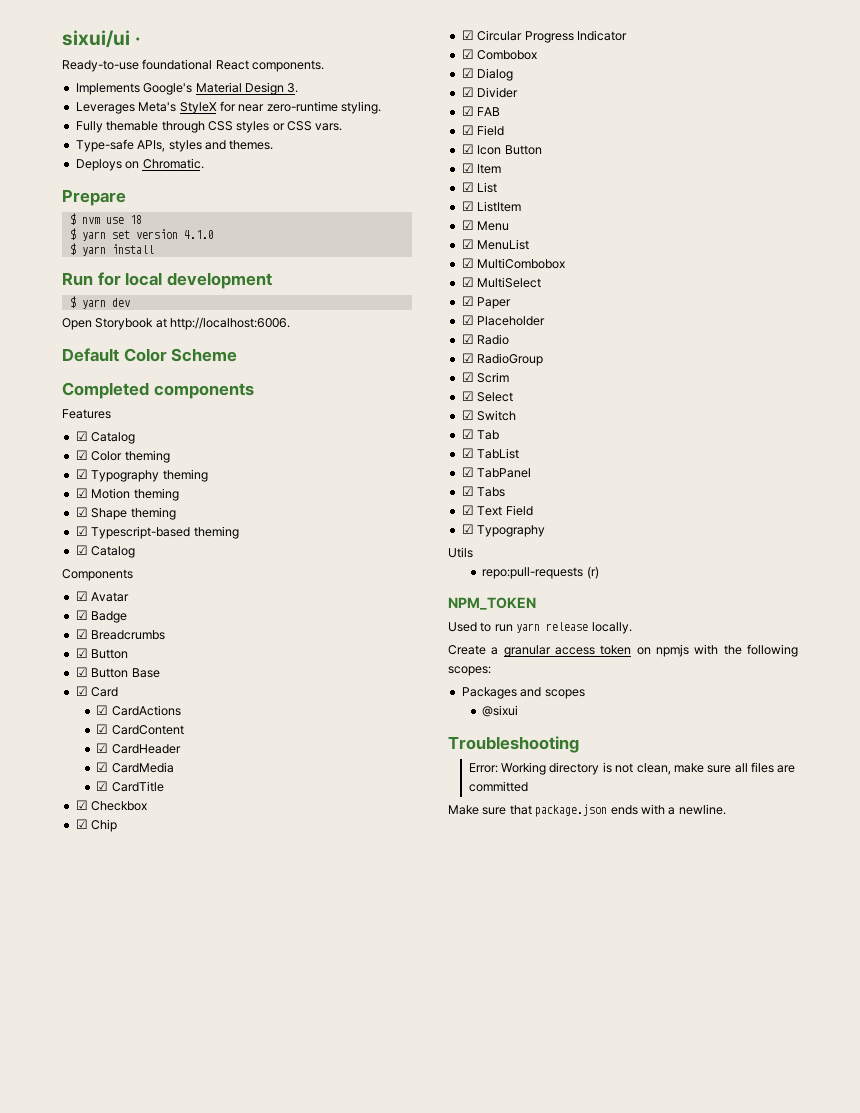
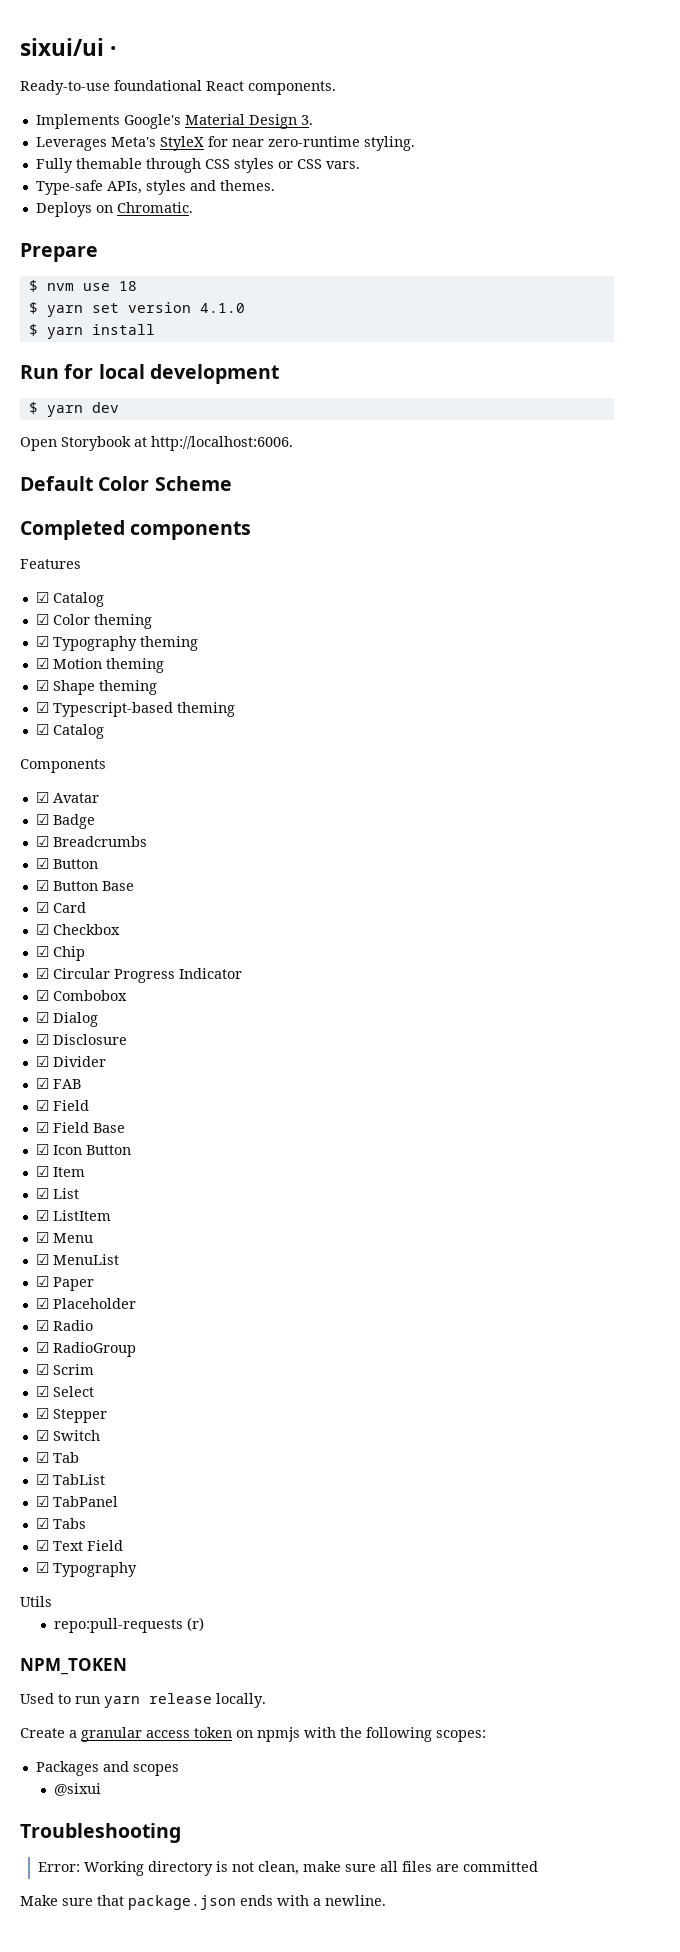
[96,705,181,716] [96,724,184,735] [96,743,181,754] [96,762,174,773] [96,781,164,792] // ☑ CardActions // ☑ CardContent // ☑ CardHeader // ☑ CardMedia // ☑ CardTitle -> (86, 907) none
(514, 74) none -> [35,1034,127,1045] // ☑ Disclosure
(505, 130) none -> [35,1122,125,1133] // ☑ Field Base
[461,258,566,269] [461,277,542,288] // ☑ MultiCombobox // ☑ MultiSelect -> (119, 1259) none
(514, 397) none -> [35,1408,107,1423] // ☑ Stepper

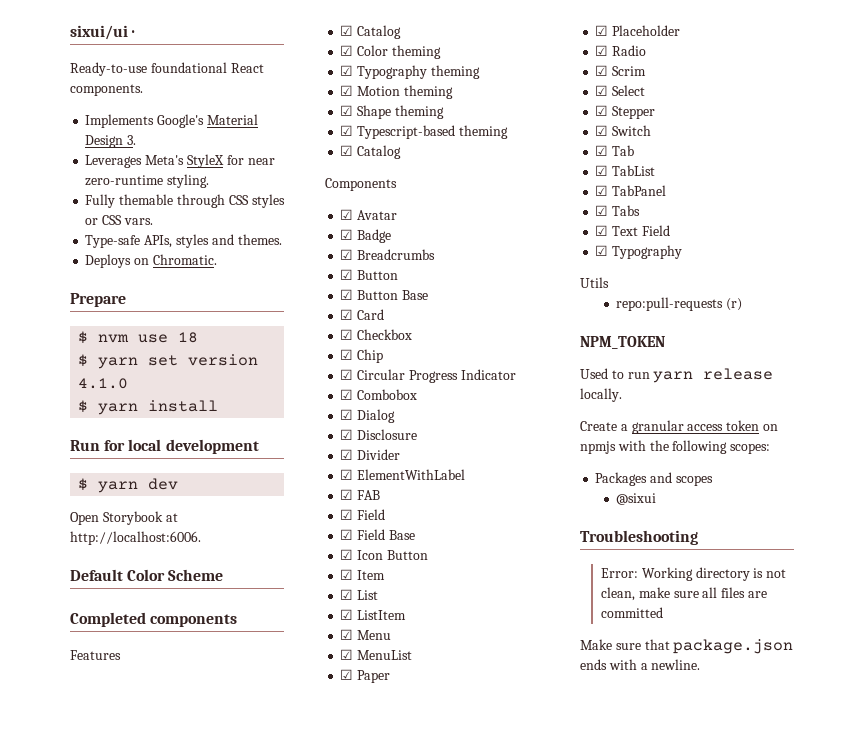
(106, 1061) none -> [340,469,466,480] // ☑ ElementWithLabel
[35,1342,136,1357] // ☑ RadioGroup -> (647, 50) none

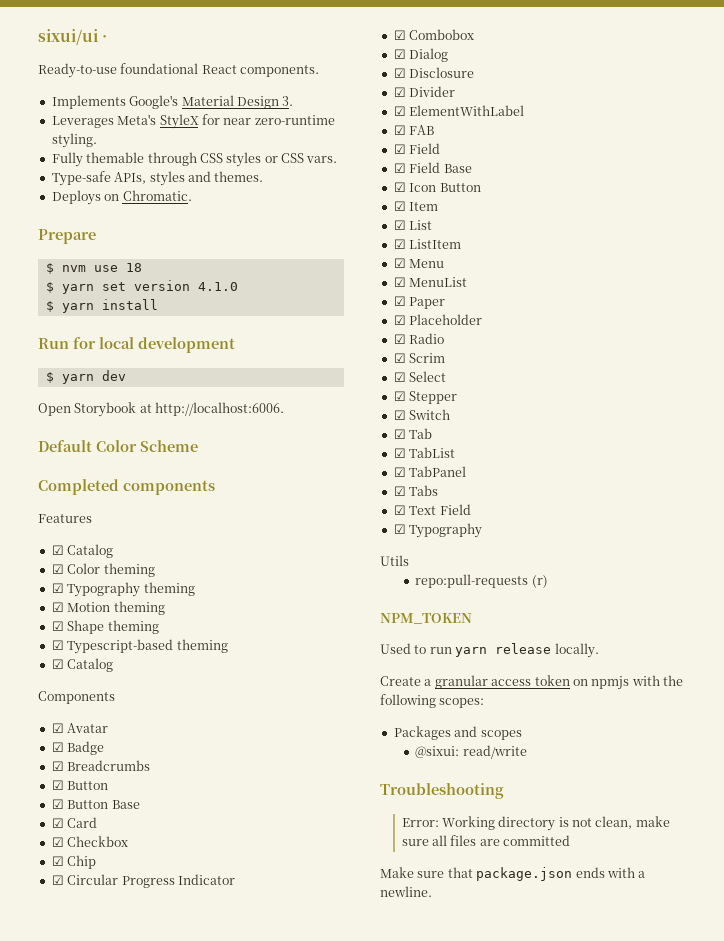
[616,493,657,505] @sixui -> [415,745,527,759] @sixui: read/write

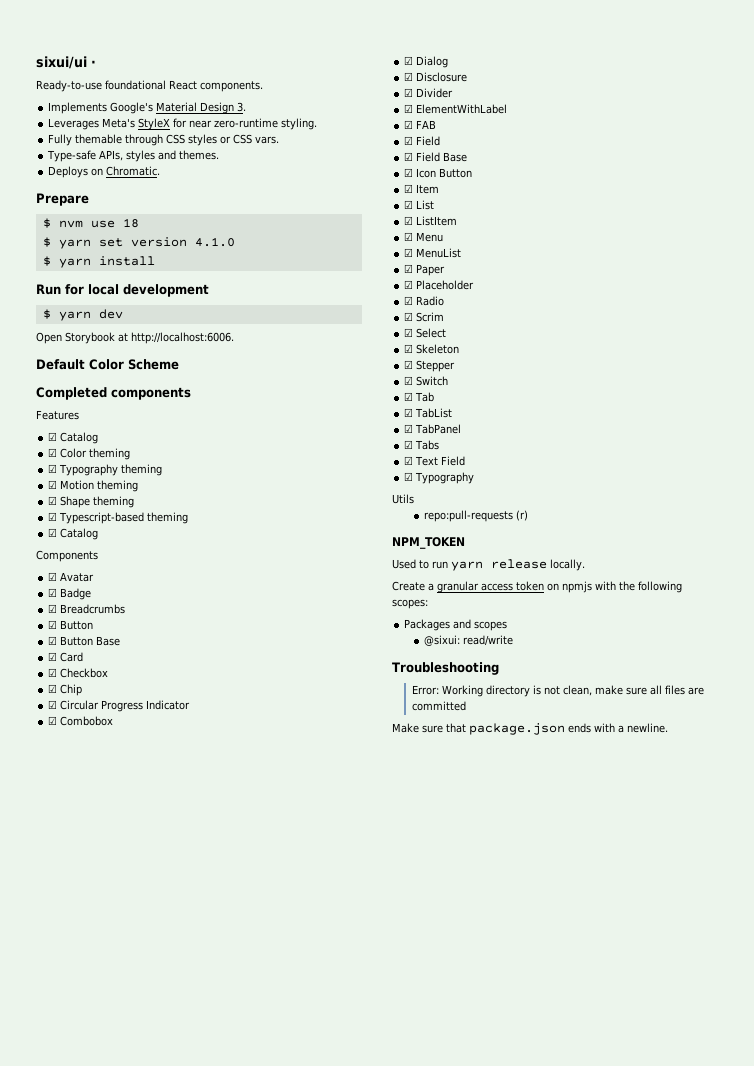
(447, 376) none -> [404,344,460,354] // ☑ Skeleton

